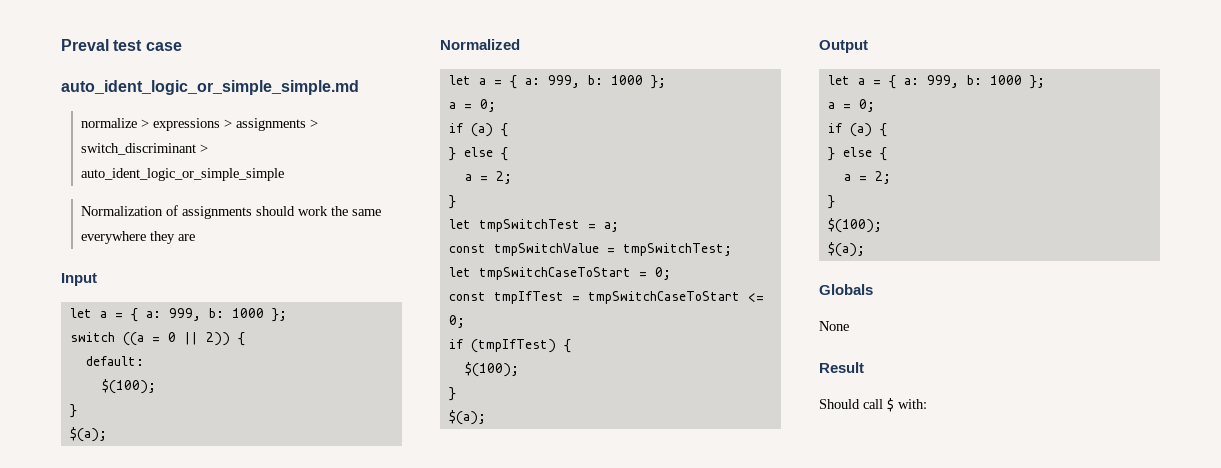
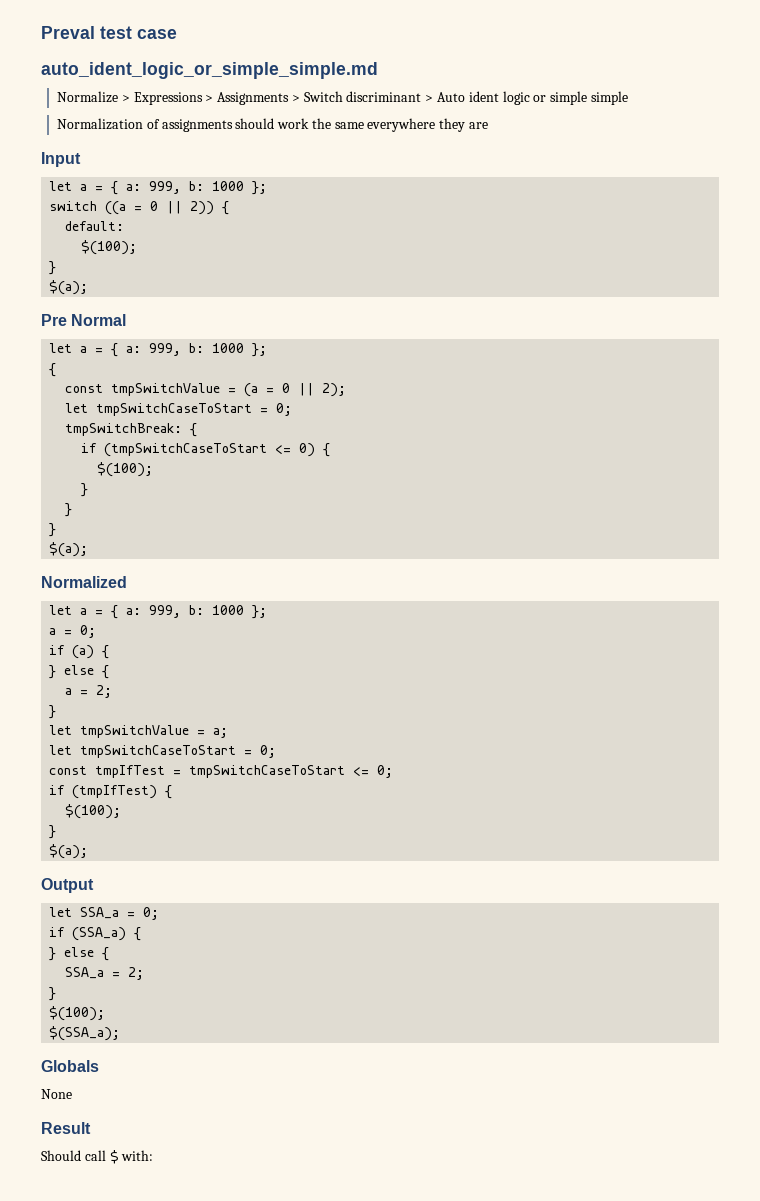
[80,118,318,131] [80,143,208,155] [80,168,284,181] normalize > expressions > assignments > switch_discriminant > auto_ident_logic_or_simple_simple -> [56,91,628,105] Normalize > Expressions > Assignments > Switch discriminant > Auto ident logic or simple simple
(107, 434) none -> [41,314,127,326] [49,343,268,357] [49,363,57,377] [65,383,347,397] [65,403,293,416] [65,423,198,437] [81,443,331,457] [97,462,154,477] [81,483,89,497] [65,503,73,517] [49,523,57,537] [49,542,89,557] // Pre Normal // let a = { a: 999, b: 1000 }; // { // const tmpSwitchValue = (a = 0 || 2); // let tmpSwitchCaseToStart = 0; // tmpSwitchBreak: { // if (tmpSwitchCaseToStart <= 0) { // $(100); // } // } // } // $(a);
[478,219,580,232] tmpSwitchTest -> [80,725,190,738] tmpSwitchValue
[448,243,732,256] // const tmpSwitchValue = tmpSwitchTest; -> (229, 733) none
[857,75,1045,89] [827,99,875,112] [827,123,887,137] [827,147,887,161] [843,174,851,181] a = { a: 999, b: 1000 }; // a = 0; // if (a) { // } else { // a -> [80,907,160,920] [49,927,142,941] [49,947,110,961] [65,967,105,979] SSA_a = 0; // if (SSA_a) { // } else { // SSA_a
[827,242,865,257] $(a); -> [49,1026,121,1041] $(SSA_a);

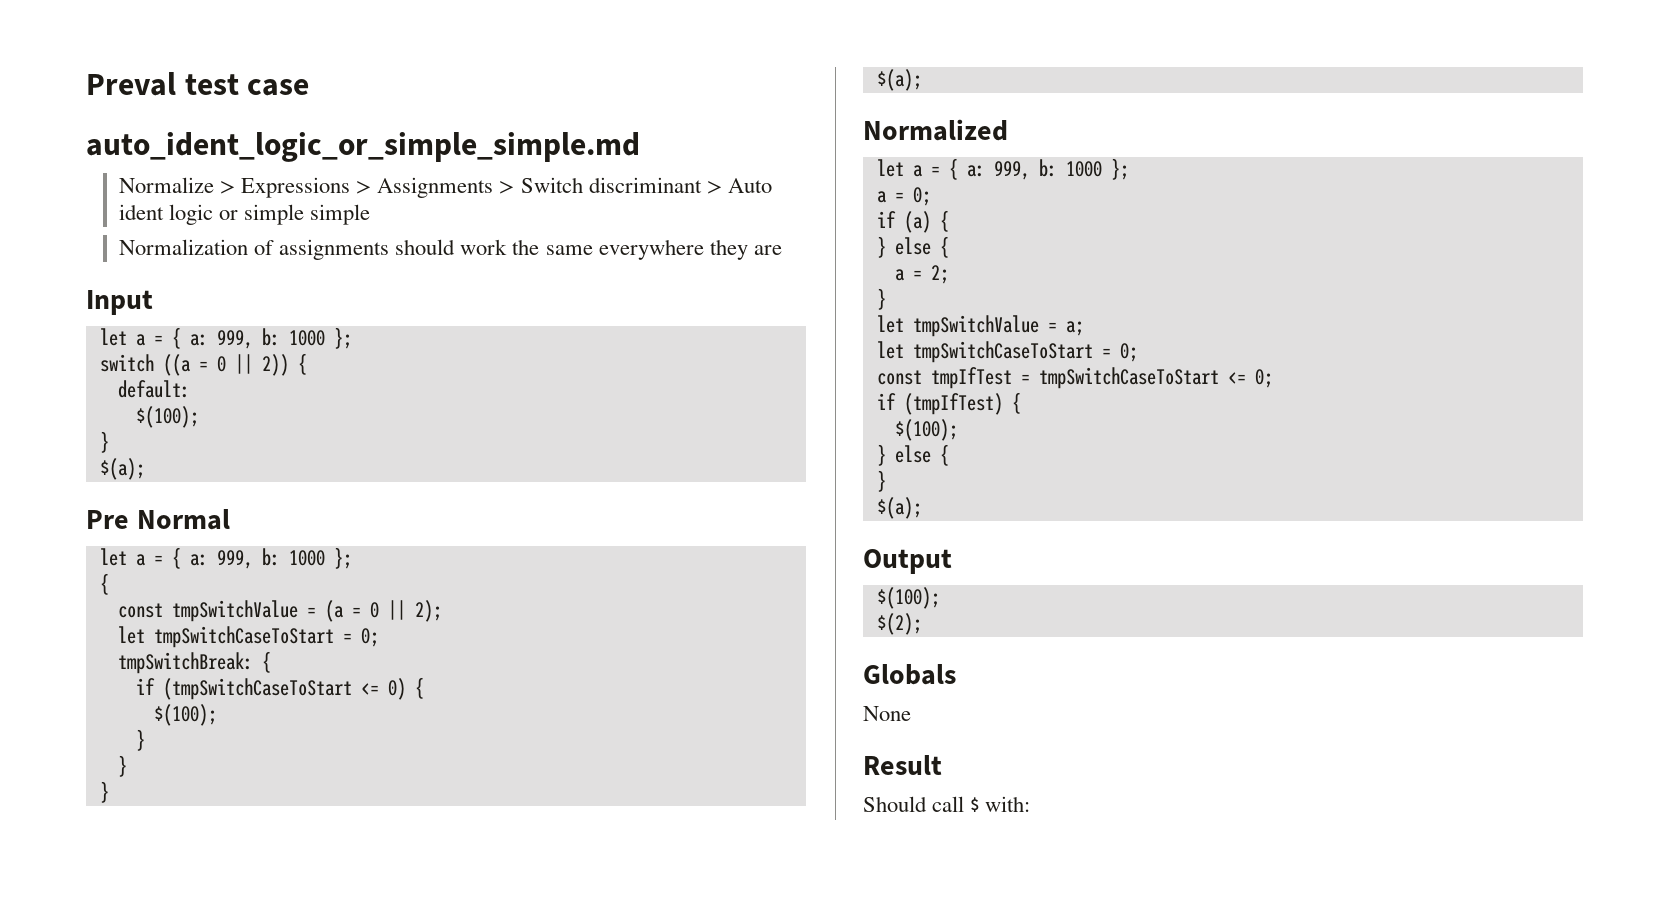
(122, 811) none -> [876,444,949,466] // } else {
[49,907,160,920] [49,927,142,941] [49,947,110,961] [65,967,145,980] [49,987,57,1001] [49,1006,106,1021] [49,1026,121,1041] // let SSA_a = 0; // if (SSA_a) { // } else { // SSA_a = 2; // } // $(100); // $(SSA_a); -> [876,587,940,609] [876,613,922,635] // $(100); // $(2);

